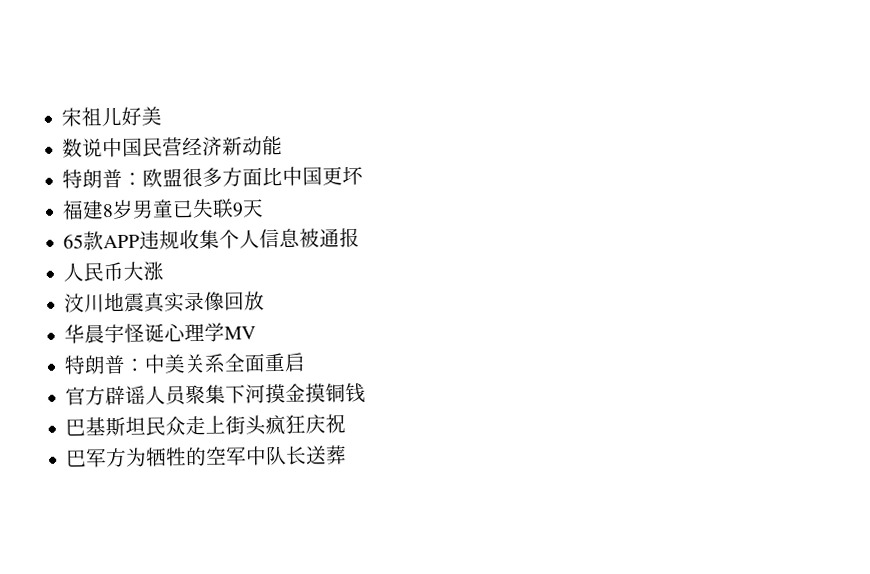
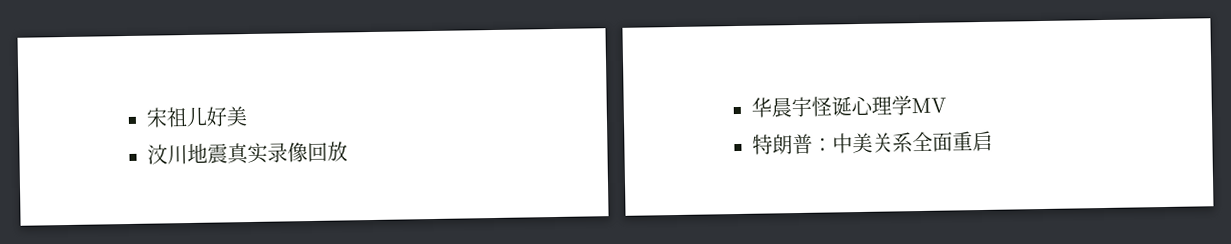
[62,135,284,158] [62,165,365,189] [62,198,265,220] [63,227,361,251] [63,261,165,282] // 数说中国民营经济新动能 // 特朗普：欧盟很多方面比中国更坏 // 福建8岁男童已失联9天 // 65款APP违规收集个人信息被通报 // 人民币大涨 -> (248, 116) none
[65,382,367,406] [65,414,347,437] [66,445,348,468] // 官方辟谣人员聚集下河摸金摸铜钱 // 巴基斯坦民众走上街头疯狂庆祝 // 巴军方为牺牲的空军中队长送葬 -> (993, 141) none

